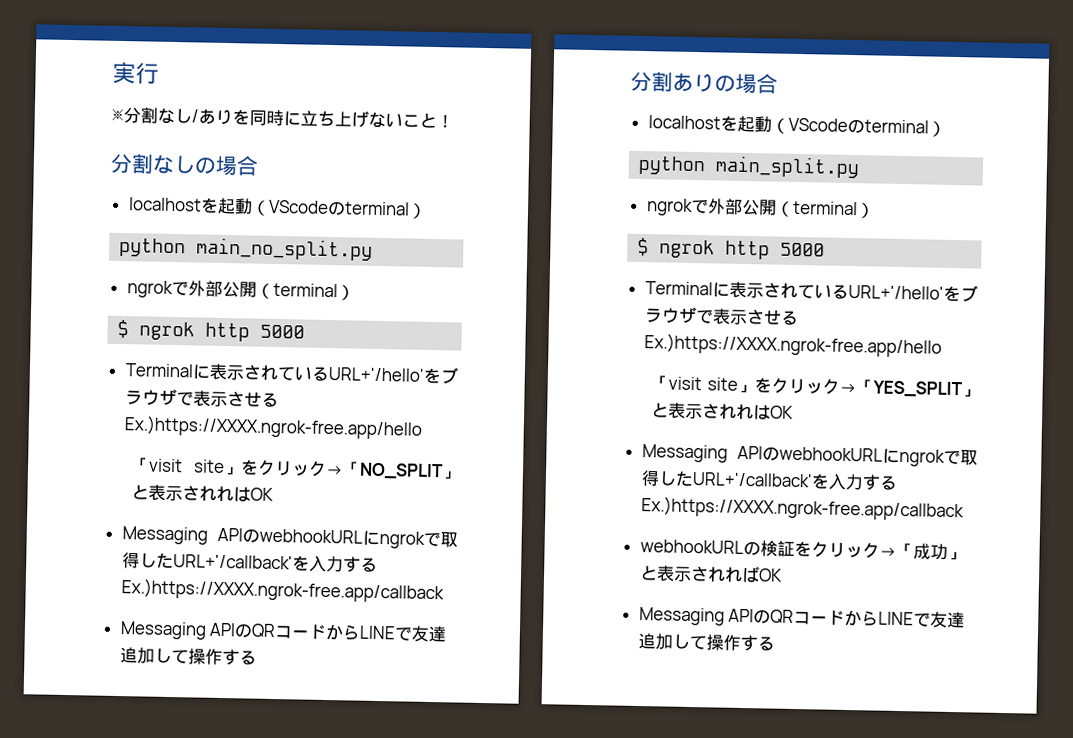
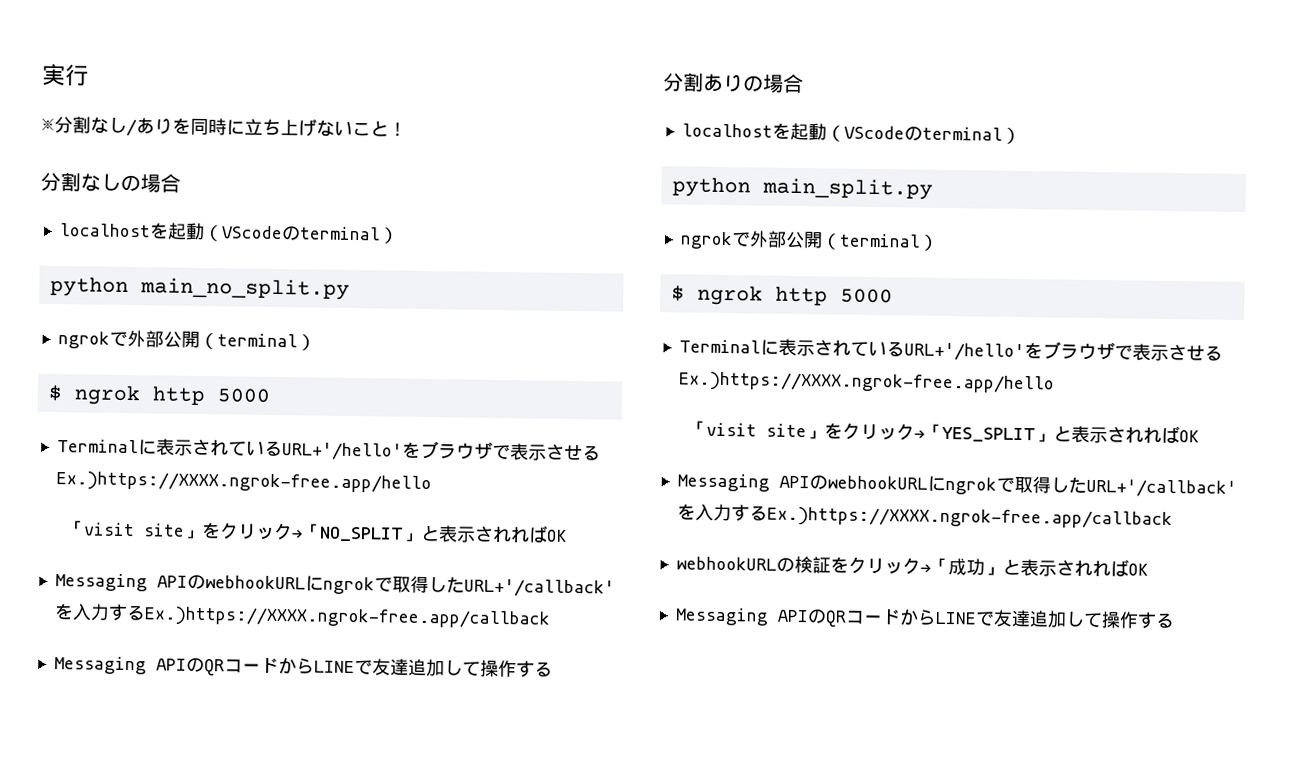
[233,486,252,502] は -> [527,525,548,543] ば
[753,404,772,420] は -> [1160,425,1180,444] ば

